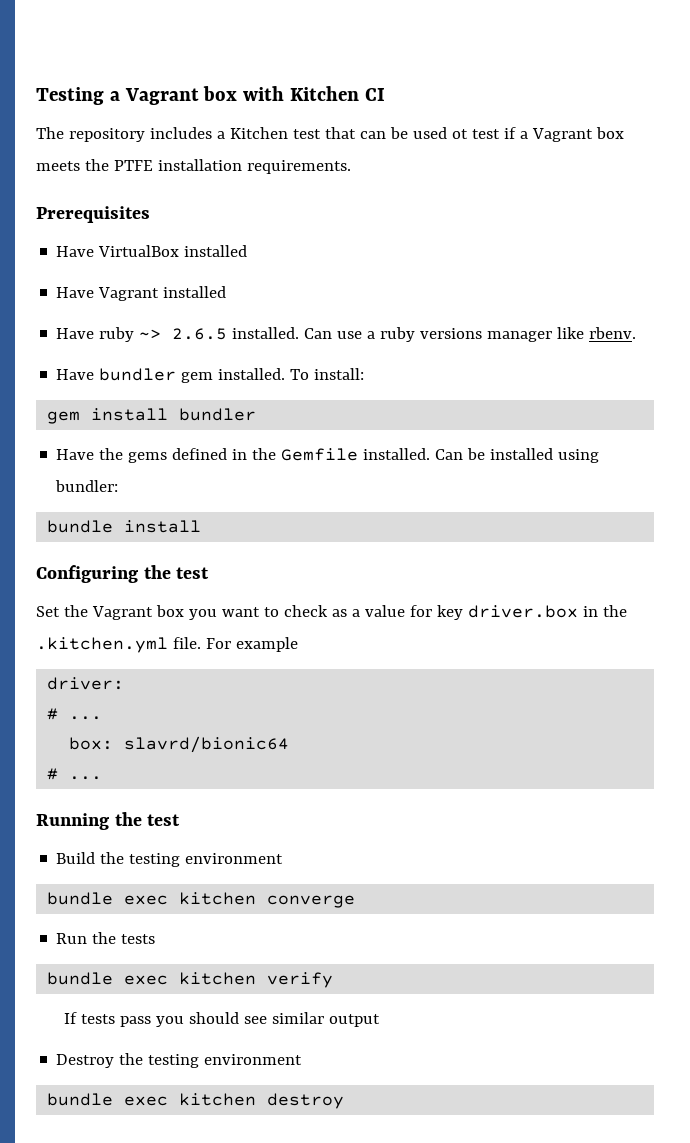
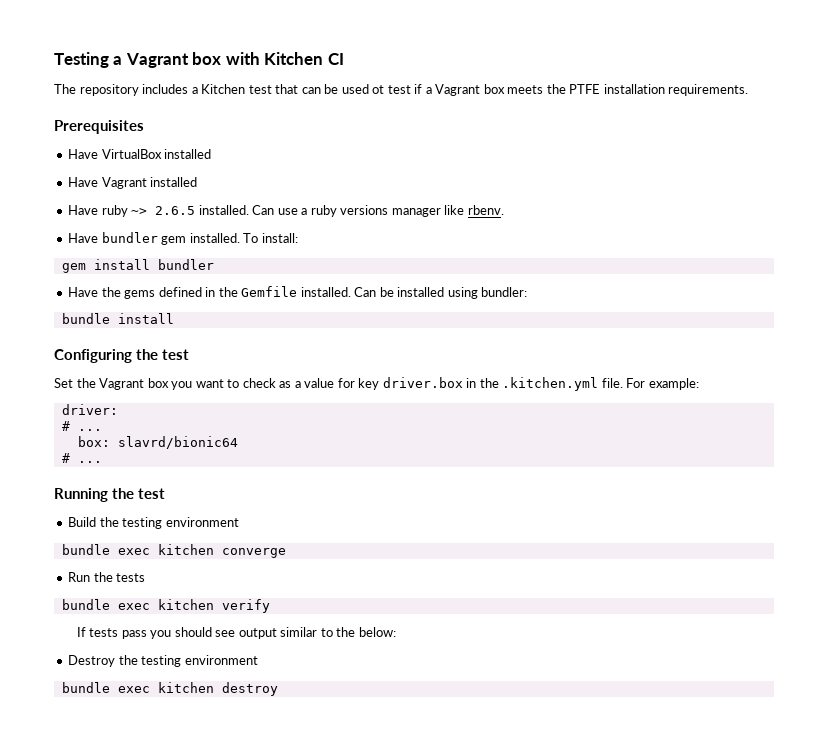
[235,637,298,652] example -> [648,378,699,390] example:
[271,1012,380,1027] similar output -> [238,627,396,639] output similar to the below:

